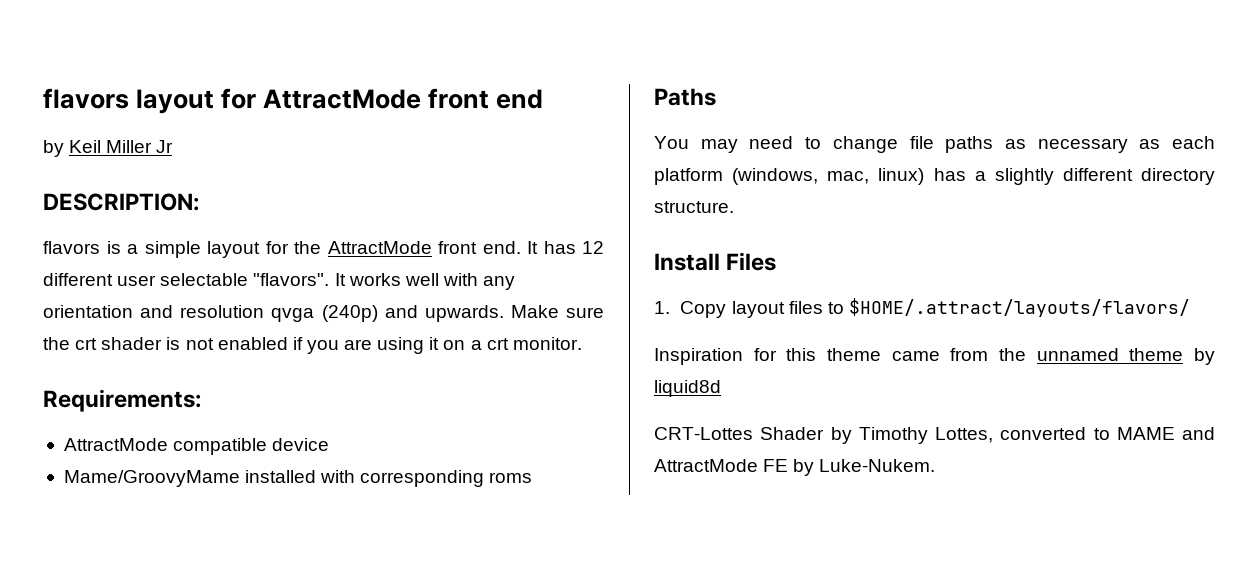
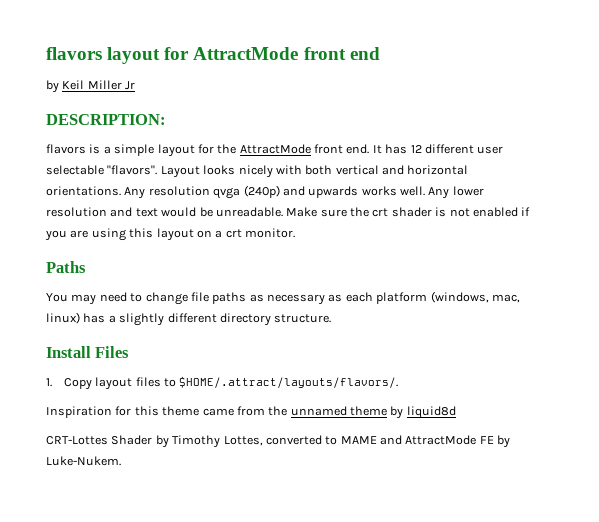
[334,273,516,290] [43,305,504,322] It works well with any orientation and resolution qvga (240p) and upwards. -> [160,165,469,178] [46,185,484,199] [46,207,283,217] Layout looks nicely with both vertical and horizontal orientations. Any resolution qvga (240p) and upwards works well. Any lower resolution and text would be unreadable.
[429,337,440,350] it -> [129,228,194,241] this layout
[43,389,201,412] [63,438,330,455] [63,470,533,487] // Requirements: // AttractMode compatible device // Mame/GroovyMame installed with corresponding roms -> (295, 233) none
[848,298,1190,317] $HOME/.attract/layouts/flavors/ -> [179,376,399,388] $HOME/.attract/layouts/flavors/.

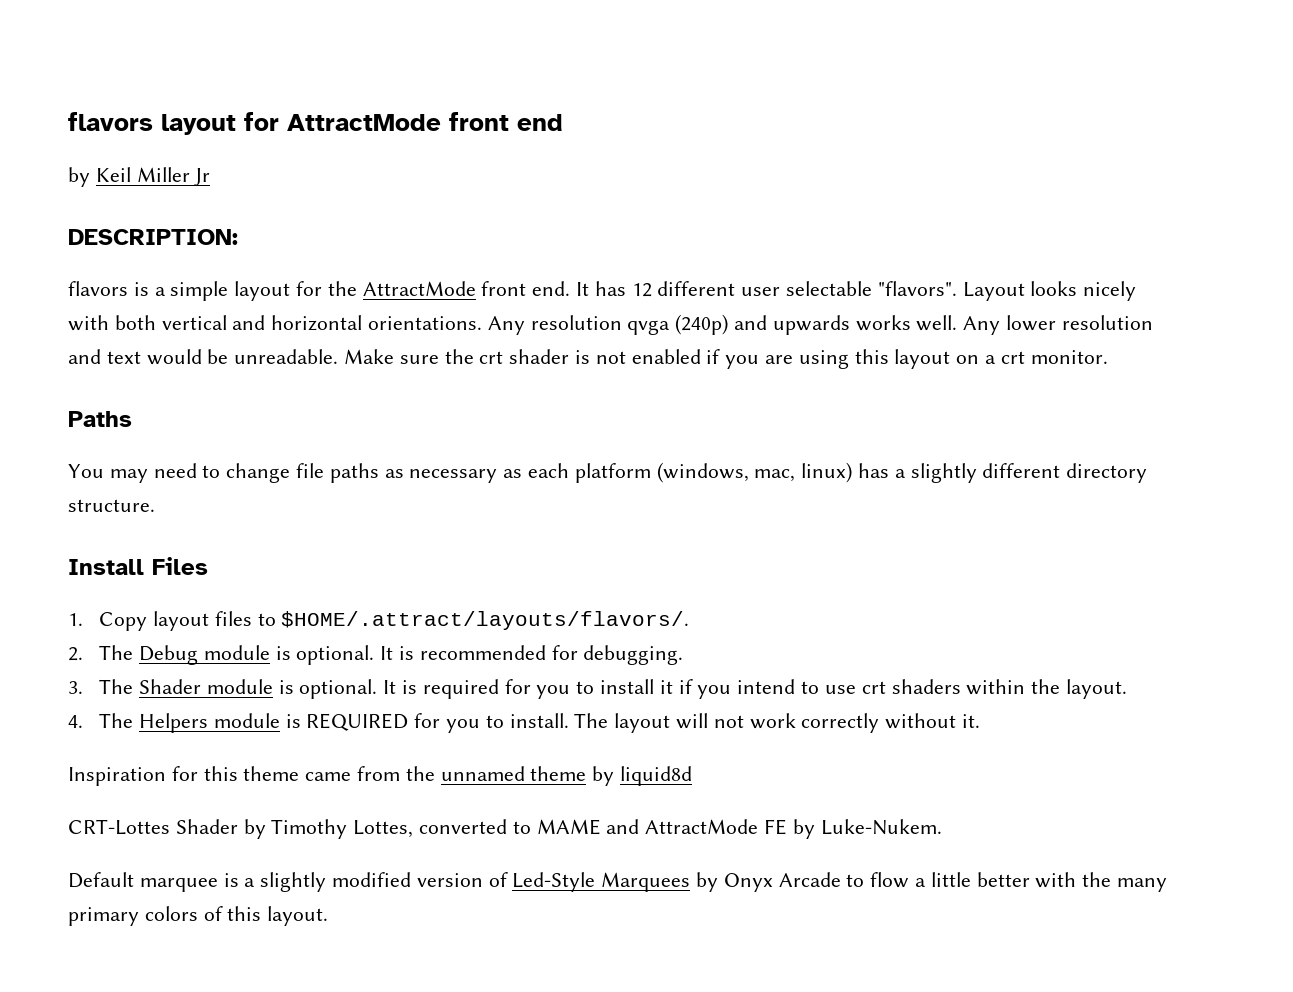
(399, 382) none -> [68,645,684,665] [68,679,1127,699] [68,713,981,733] // 2. The Debug module is optional. It is recommended for debugging. // 3. The Shader module is optional. It is required for you to install it if you intend to use crt shaders within the layout. // 4. The Helpers module is REQUIRED for you to install. The layout will not work correctly without it.
(121, 461) none -> [68,872,1168,892] [68,906,329,926] // Default marquee is a slightly modified version of Led-Style Marquees by Onyx Arcade to flow a little better with the many primary colors of this layout.

